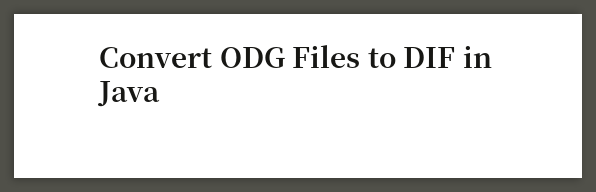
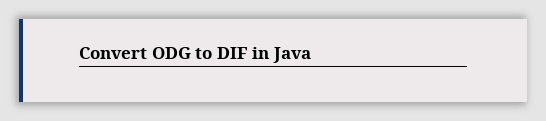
[292,45,361,68] Files -> (191, 53) none

